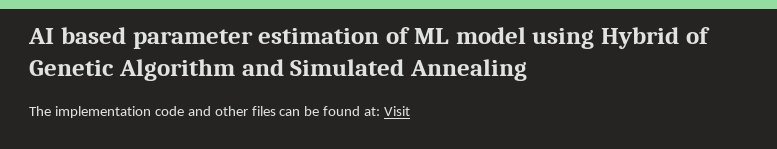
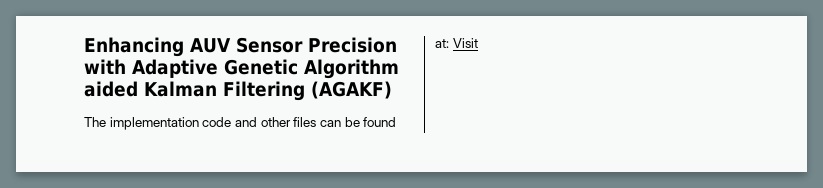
[28,27,710,49] [29,59,527,81] AI based parameter estimation of ML model using Hybrid of Genetic Algorithm and Simulated Annealing -> [84,37,397,57] [84,59,399,79] [84,81,392,101] Enhancing AUV Sensor Precision with Adaptive Genetic Algorithm aided Kalman Filtering (AGAKF)

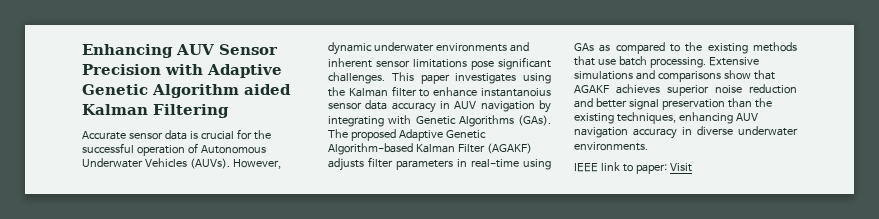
[311,81,392,99] [84,117,397,130] [435,39,449,48] (AGAKF) // The implementation code and other files can be found at: -> [82,129,271,140] [82,143,266,156] [82,158,281,169] [328,42,529,55] [328,57,551,70] [328,72,551,84] [328,86,551,97] [328,100,551,113] [328,115,551,127] [328,129,486,141] [328,143,532,155] [328,157,551,171] [574,42,797,54] [574,56,759,68] [574,70,775,82] [574,84,797,96] [574,98,772,110] [574,112,758,124] [574,126,798,139] [574,142,648,151] [574,162,667,174] // Accurate sensor data is crucial for the successful operation of Autonomous Underwater Vehicles (AUVs). However, dynamic underwater environments and inherent sensor limitations pose significant challenges. This paper investigates using the Kalman filter to enhance instantanoius sensor data accuracy in AUV navigation by integrating with Genetic Algorithms (GAs). The proposed Adaptive Genetic Algorithm-based Kalman Filter (AGAKF) adjusts filter parameters in real-time using GAs as compared to the existing methods that use batch processing. Extensive simulations and comparisons show that AGAKF achieves superior noise reduction and better signal preservation than the existing techniques, enhancing AUV navigation accuracy in diverse underwater environments. // IEEE link to paper:

